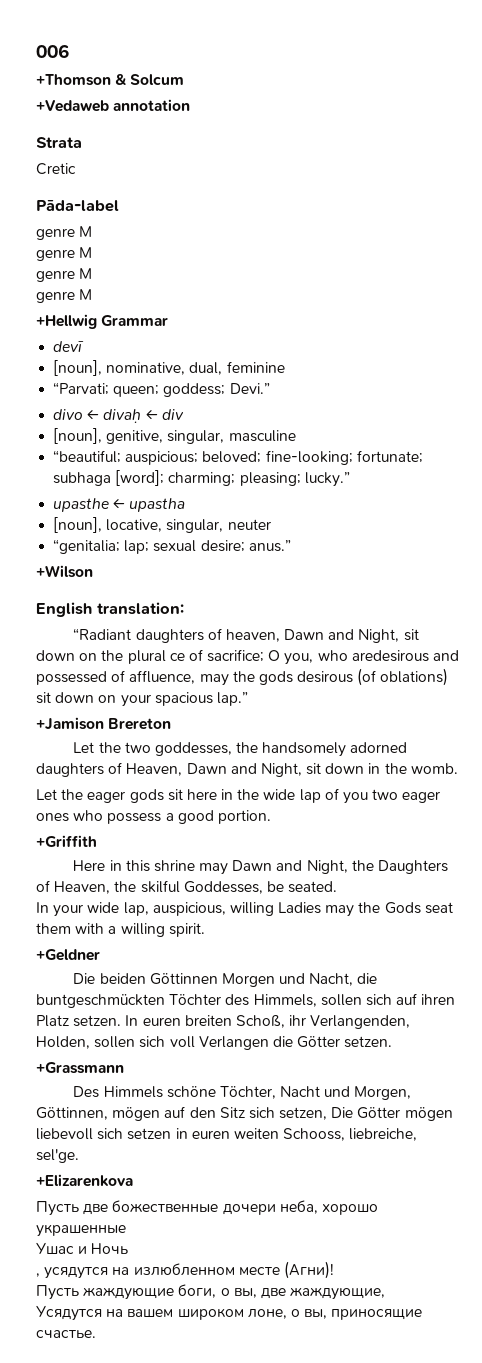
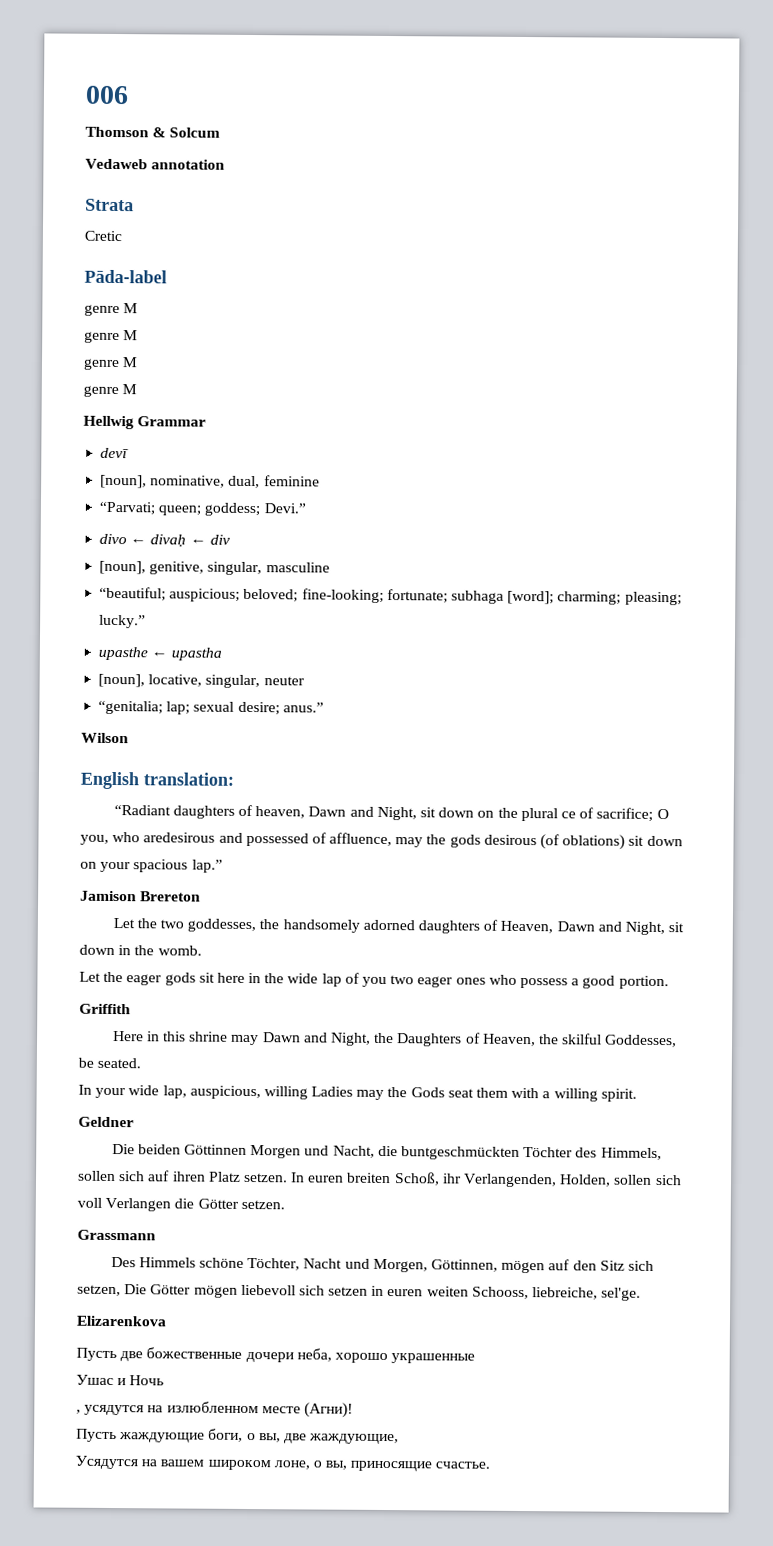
[36,74,111,86] +Thomson -> [85,126,149,138] Thomson
[36,100,109,112] +Vedaweb -> [85,158,148,170] Vedaweb
[36,314,97,329] +Hellwig -> [83,415,134,430] Hellwig
[36,565,93,578] +Wilson -> [81,732,129,744] Wilson
[36,717,104,730] +Jamison -> [80,890,137,902] Jamison
[36,835,97,847] +Griffith -> [79,1003,131,1015] Griffith
[36,949,100,961] +Geldner -> [78,1116,134,1128] Geldner
[36,1062,124,1074] +Grassmann -> [77,1229,156,1241] Grassmann
[36,1174,133,1187] +Elizarenkova -> [76,1315,167,1327] Elizarenkova

